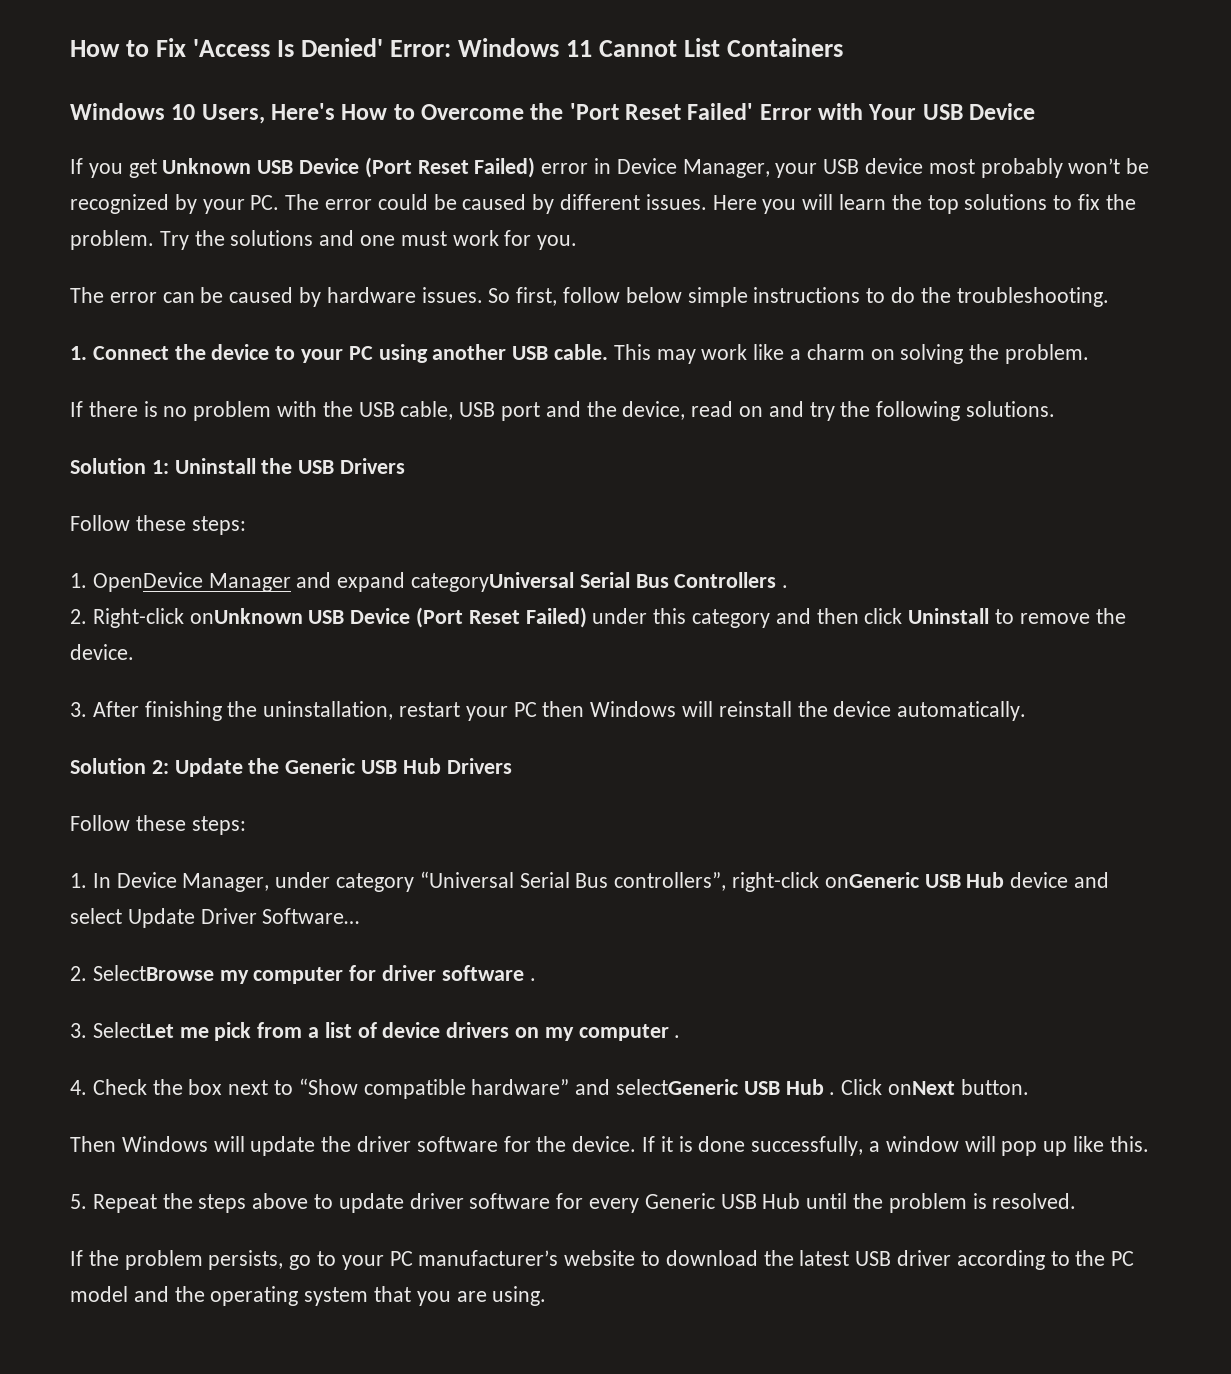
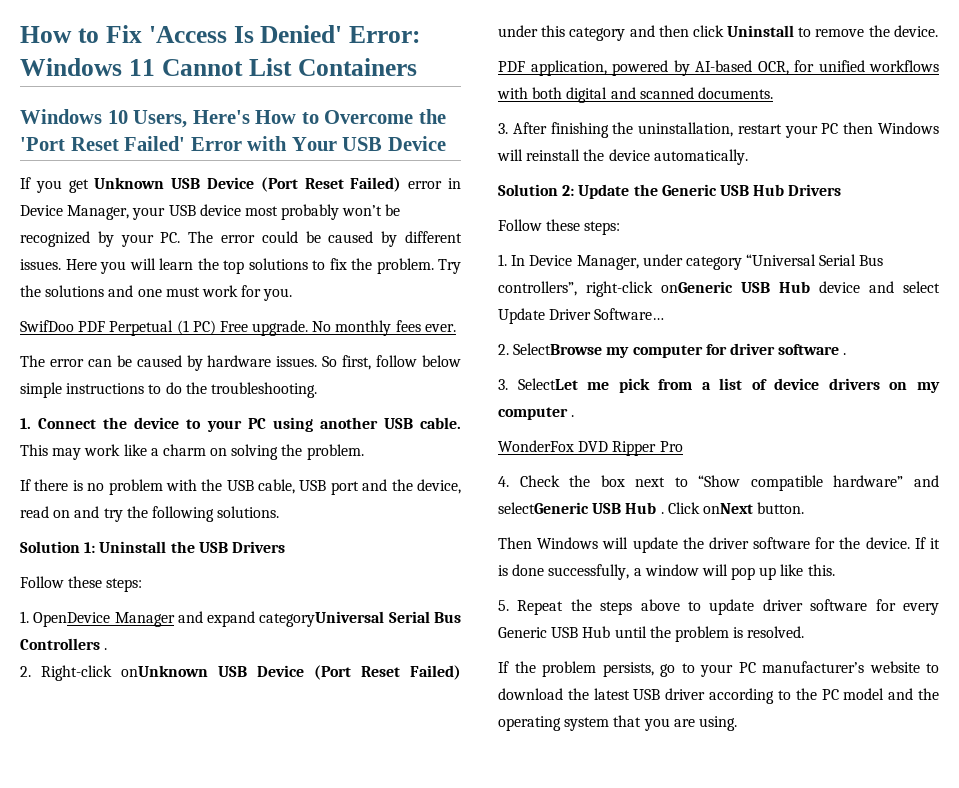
(578, 242) none -> [20,320,456,336] // SwifDoo PDF Perpetual (1 PC) Free upgrade. No monthly fees ever.
(134, 652) none -> [498,60,939,76] [497,87,773,103] // PDF application, powered by AI-based OCR, for unified workflows with both digital and scanned documents.
(681, 1036) none -> [498,440,683,456] // WonderFox DVD Ripper Pro

